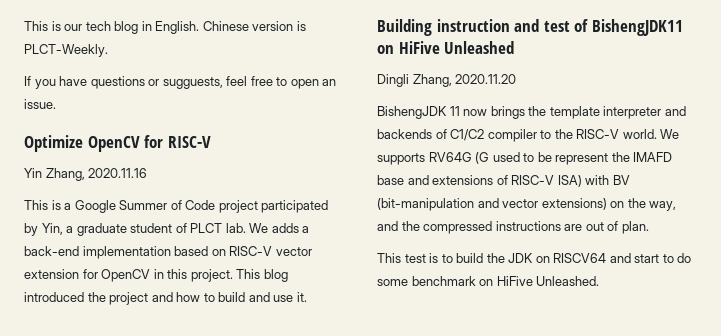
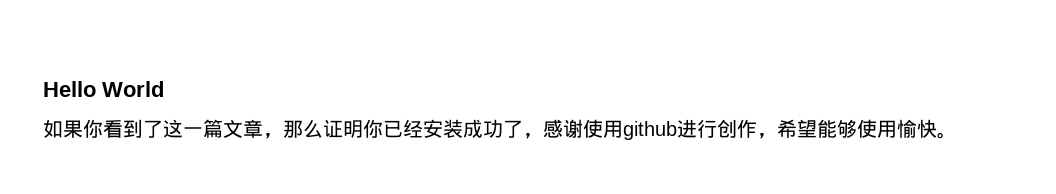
[24,21,306,34] [24,44,108,57] [24,76,337,89] [24,99,56,109] [24,135,211,152] [24,168,148,181] [24,200,329,213] [24,223,310,236] [24,246,312,259] [24,269,288,282] [24,292,307,305] [377,19,683,36] [377,41,515,54] [377,74,517,87] [377,106,686,119] [377,129,680,142] [377,152,673,165] [377,175,630,187] [377,198,677,211] [377,221,649,234] [377,253,692,263] [377,276,600,286] This is our tech blog in English. Chinese version is PLCT-Weekly. // If you have questions or sugguests, feel free to open an issue. // Optimize OpenCV for RISC-V // Yin Zhang, 2020.11.16 // This is a Google Summer of Code project participated by Yin, a graduate student of PLCT lab. We adds a back-end implementation based on RISC-V vector extension for OpenCV in this project. This blog introduced the project and how to build and use it. // Building instruction and test of BishengJDK11 on HiFive Unleashed // Dingli Zhang, 2020.11.20 // BishengJDK 11 now brings the template interpreter and backends of C1/C2 compiler to the RISC-V world. We supports RV64G (G used to be represent the IMAFD base and extensions of RISC-V ISA) with BV (bit-manipulation and vector extensions) on the way, and the compressed instructions are out of plan. // This test is to build the JDK on RISCV64 and start to do some benchmark on HiFive Unleashed. -> [43,81,164,97] [43,119,957,140] Hello World // 如果你看到了这一篇文章，那么证明你已经安装成功了，感谢使用github进行创作，希望能够使用愉快。

